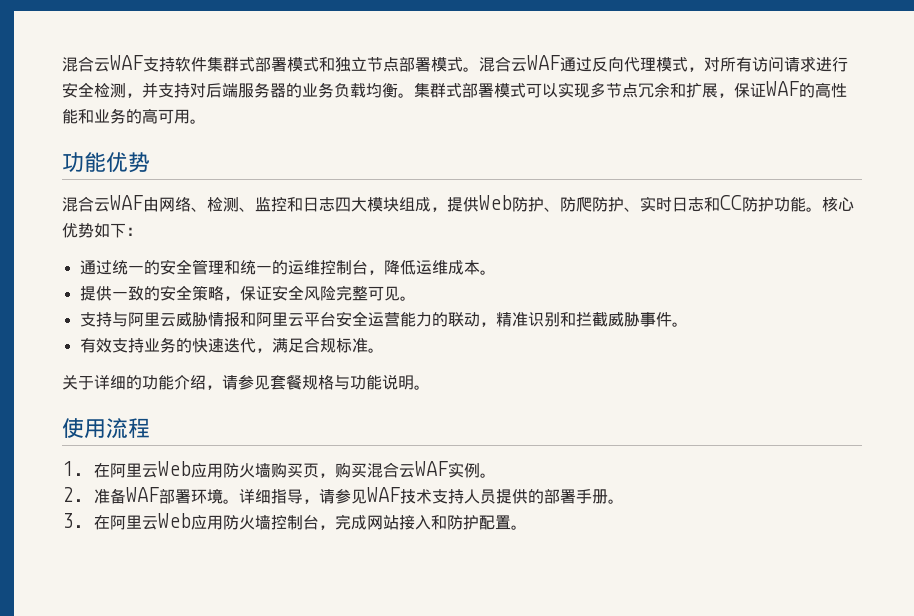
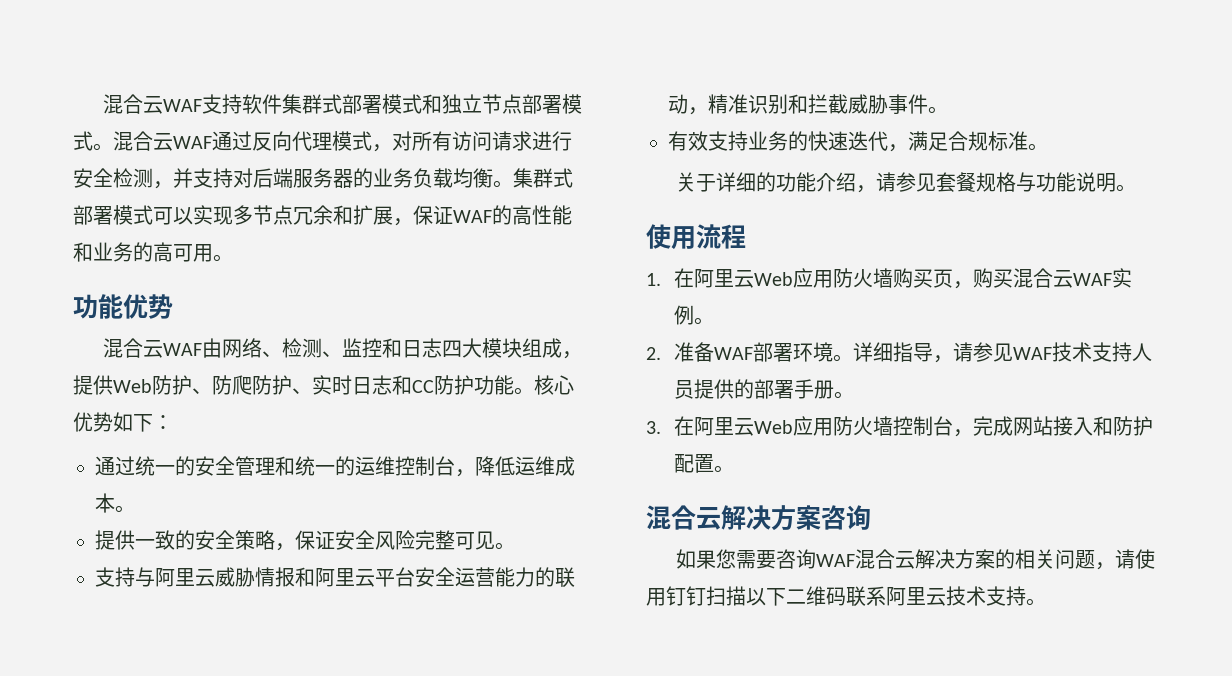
(527, 527) none -> [646,505,871,531] [675,549,1155,570] [646,586,1046,607] // 混合云解决方案咨询 // 如果您需要咨询WAF混合云解决方案的相关问题，请使用钉钉扫描以下二维码联系阿里云技术支持。

